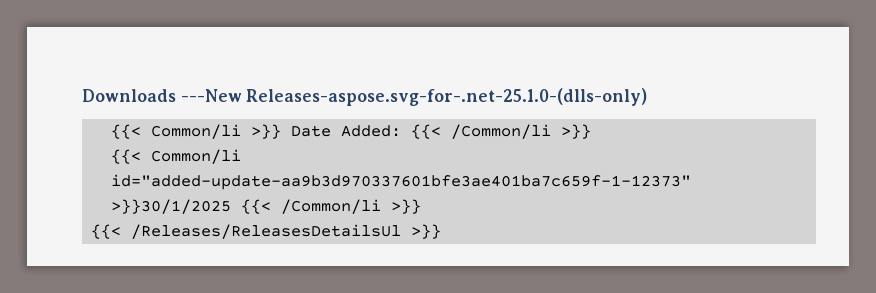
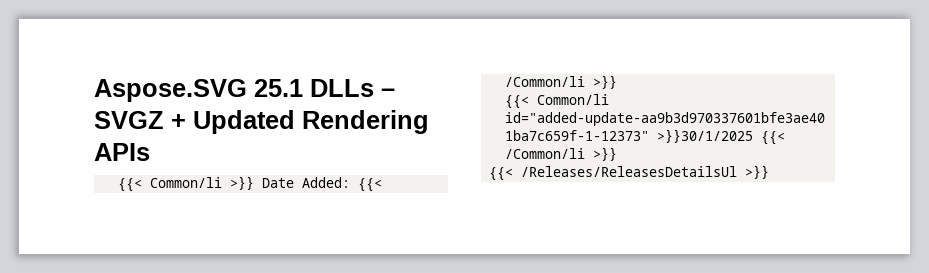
[82,88,648,106] Downloads ---New Releases-aspose.svg-for-.net-25.1.0-(dlls-only) -> [94,79,395,102] [94,110,429,134] [94,143,150,161] Aspose.SVG 25.1 DLLs – SVGZ + Updated Rendering APIs

